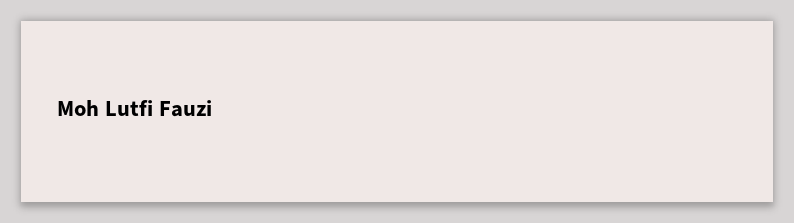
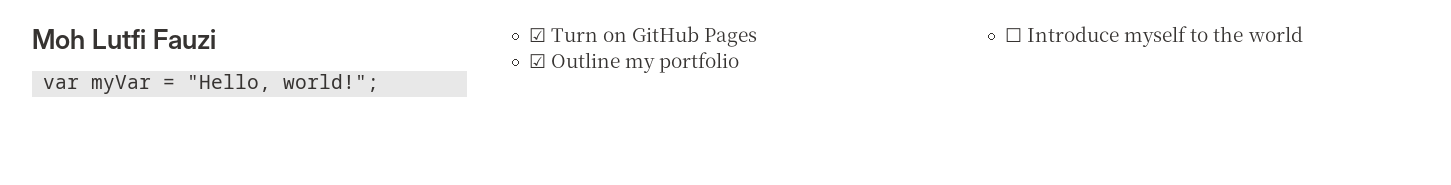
(213, 108) none -> [43,74,380,94] [528,26,758,47] [528,52,740,73] [1004,26,1303,47] // var myVar = "Hello, world!"; // ☑ Turn on GitHub Pages // ☑ Outline my portfolio // ☐ Introduce myself to the world

